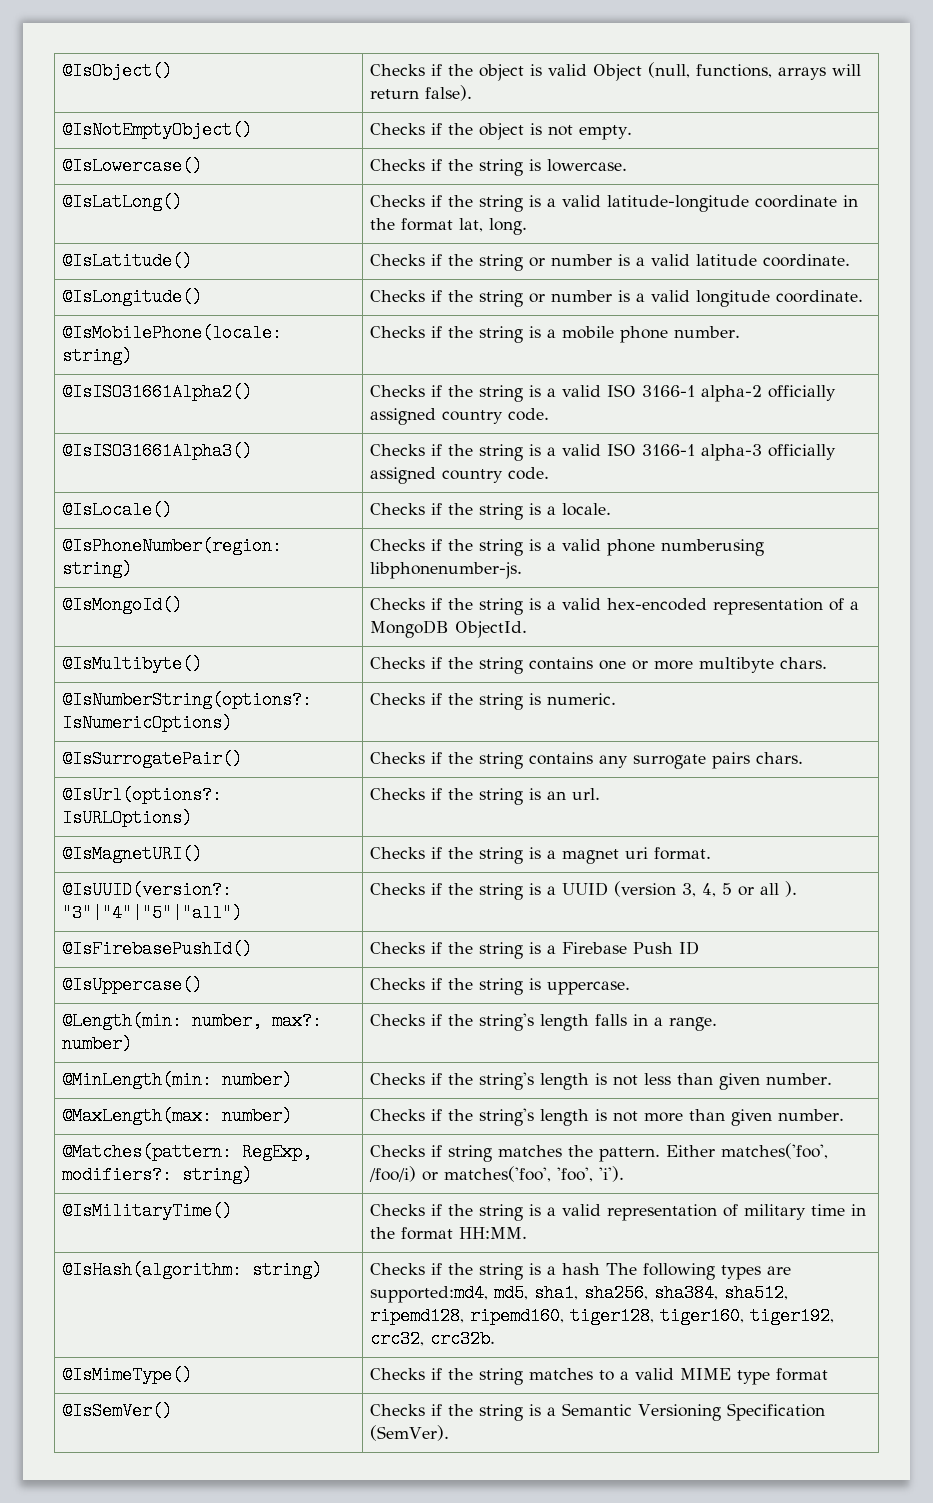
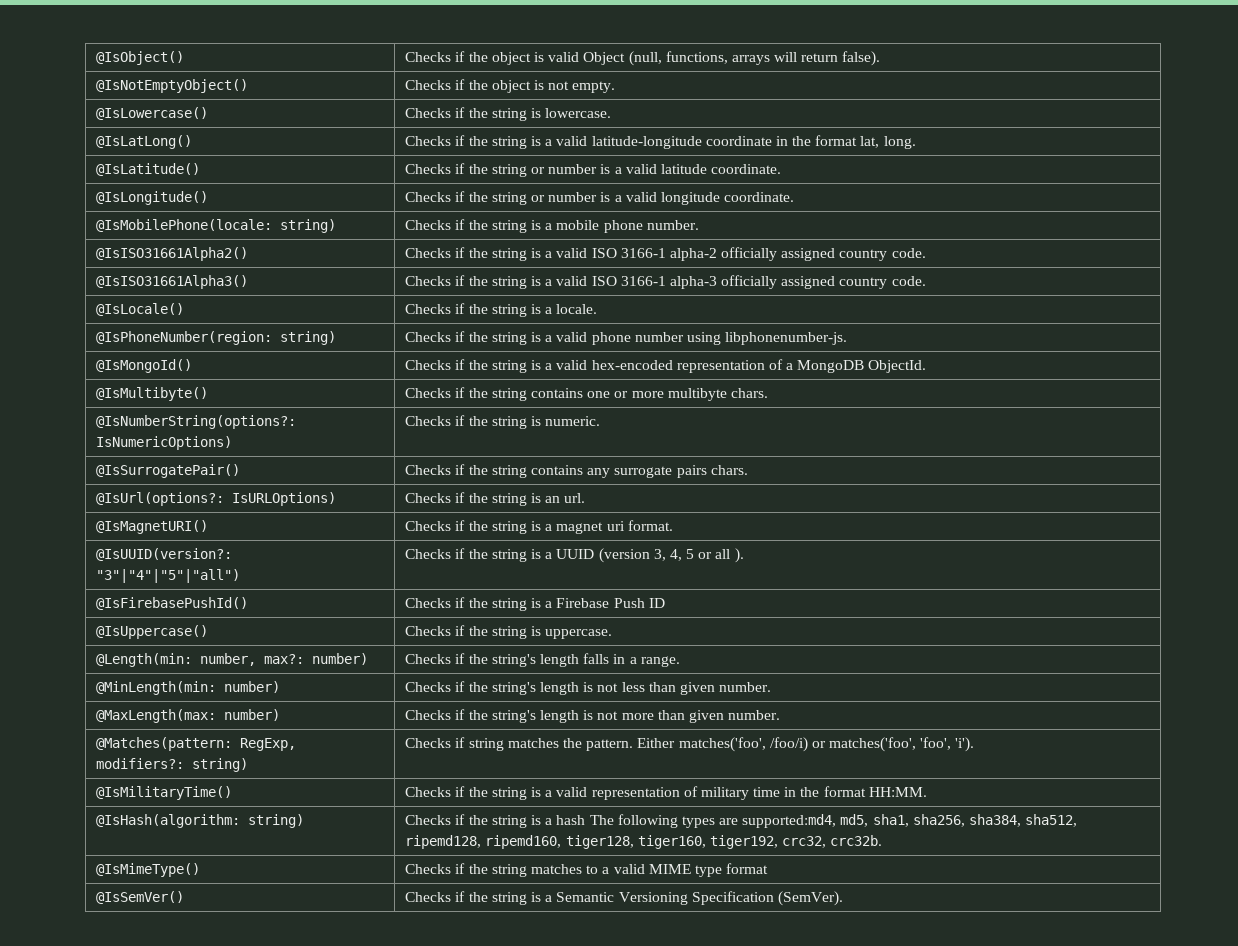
[660,539,764,556] numberusing -> [634,332,721,345] number using

